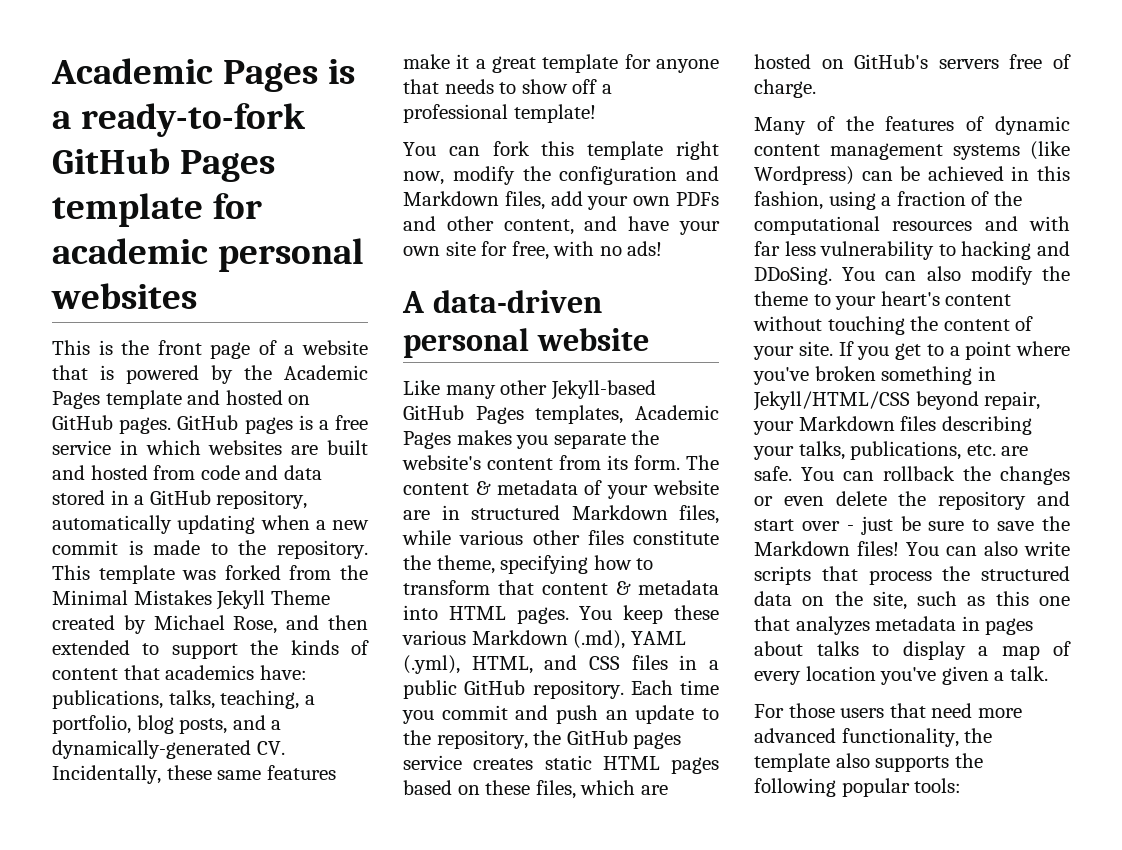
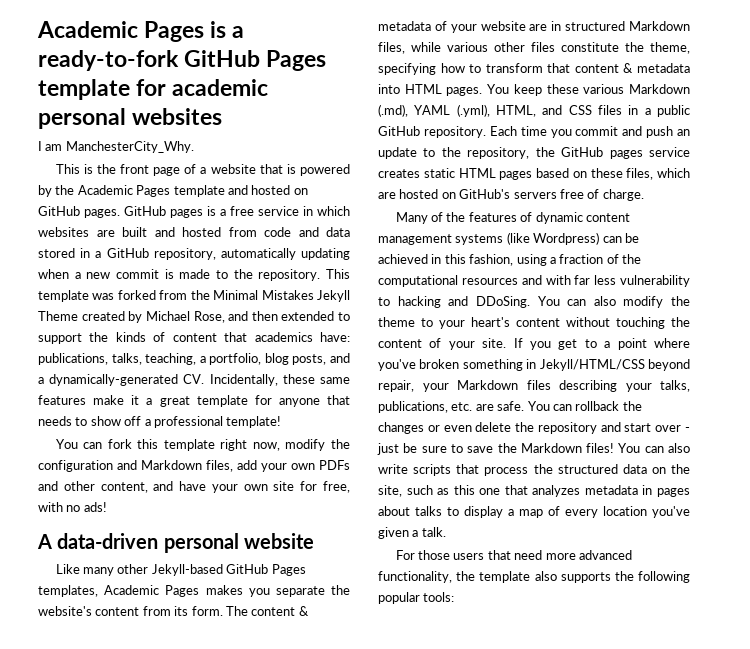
(197, 296) none -> [38,141,194,153] // I am ManchesterCity_Why.

